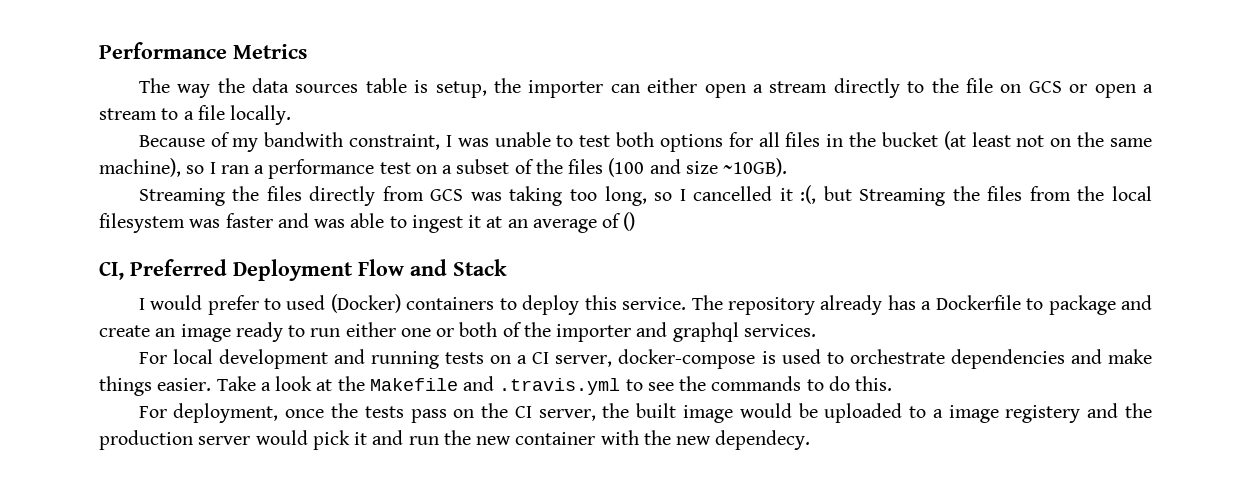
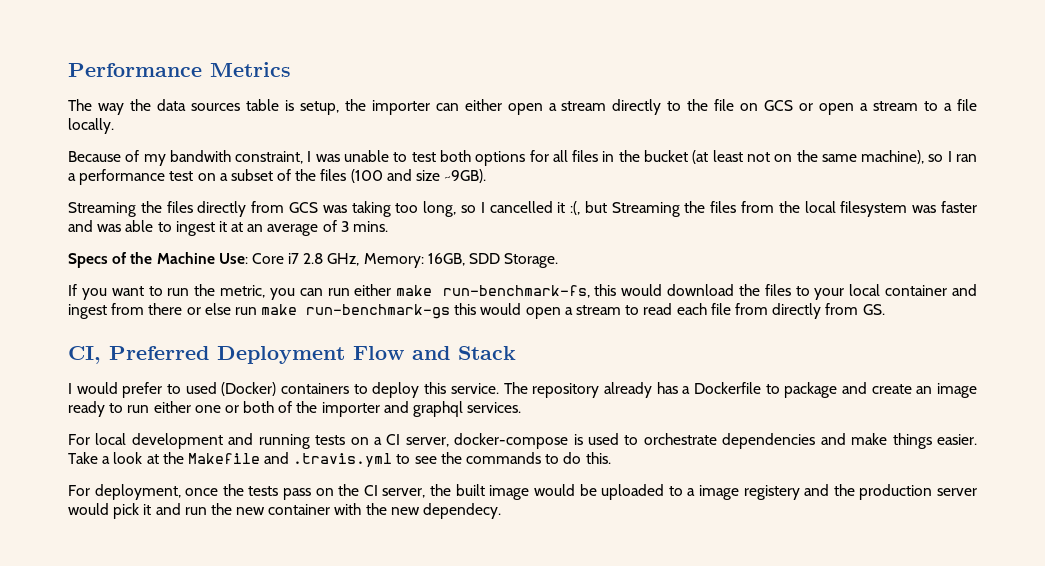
[723,158,788,177] ~10GB). -> [444,169,487,183] ~9GB).
[623,212,636,231] () -> [340,221,389,232] [68,252,559,268] [68,284,977,300] [68,303,885,319] 3 mins. // Specs of the Machine Use: Core i7 2.8 GHz, Memory: 16GB, SDD Storage. // If you want to run the metric, you can run either make run-benchmark-fs, this would download the files to your local container and ingest from there or else run make run-benchmark-gs this would open a stream to read each file from directly from GS.

